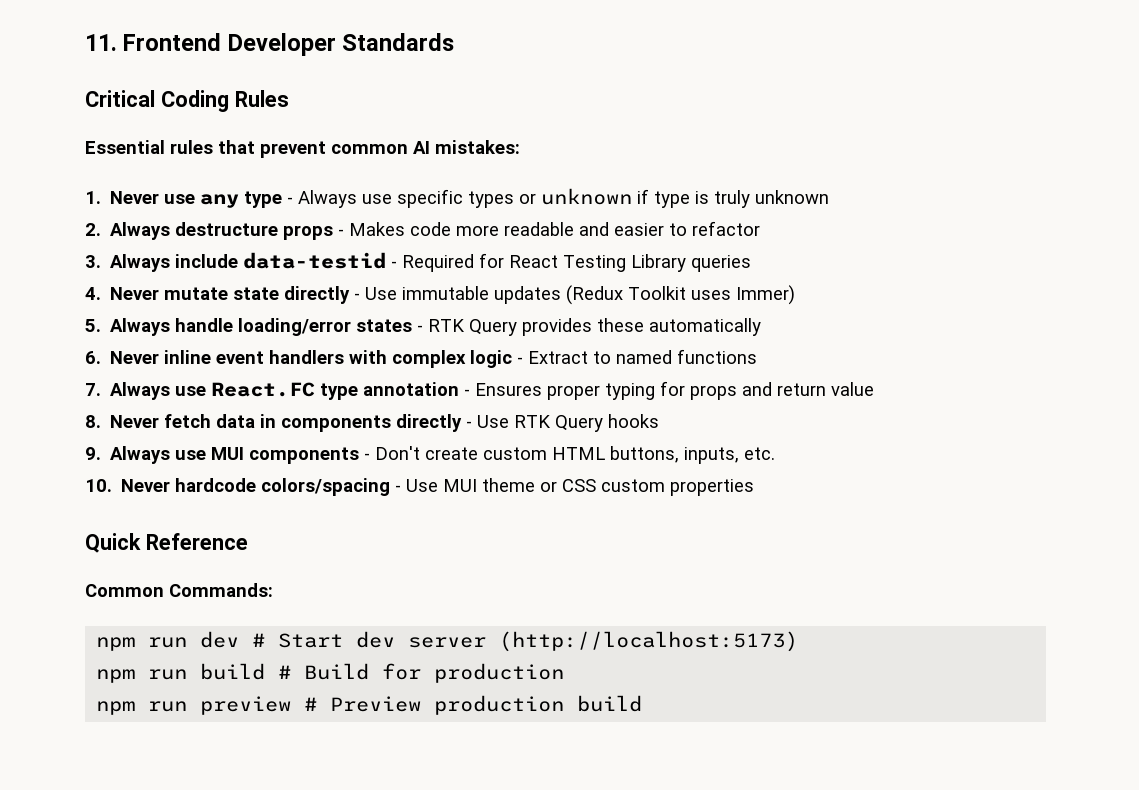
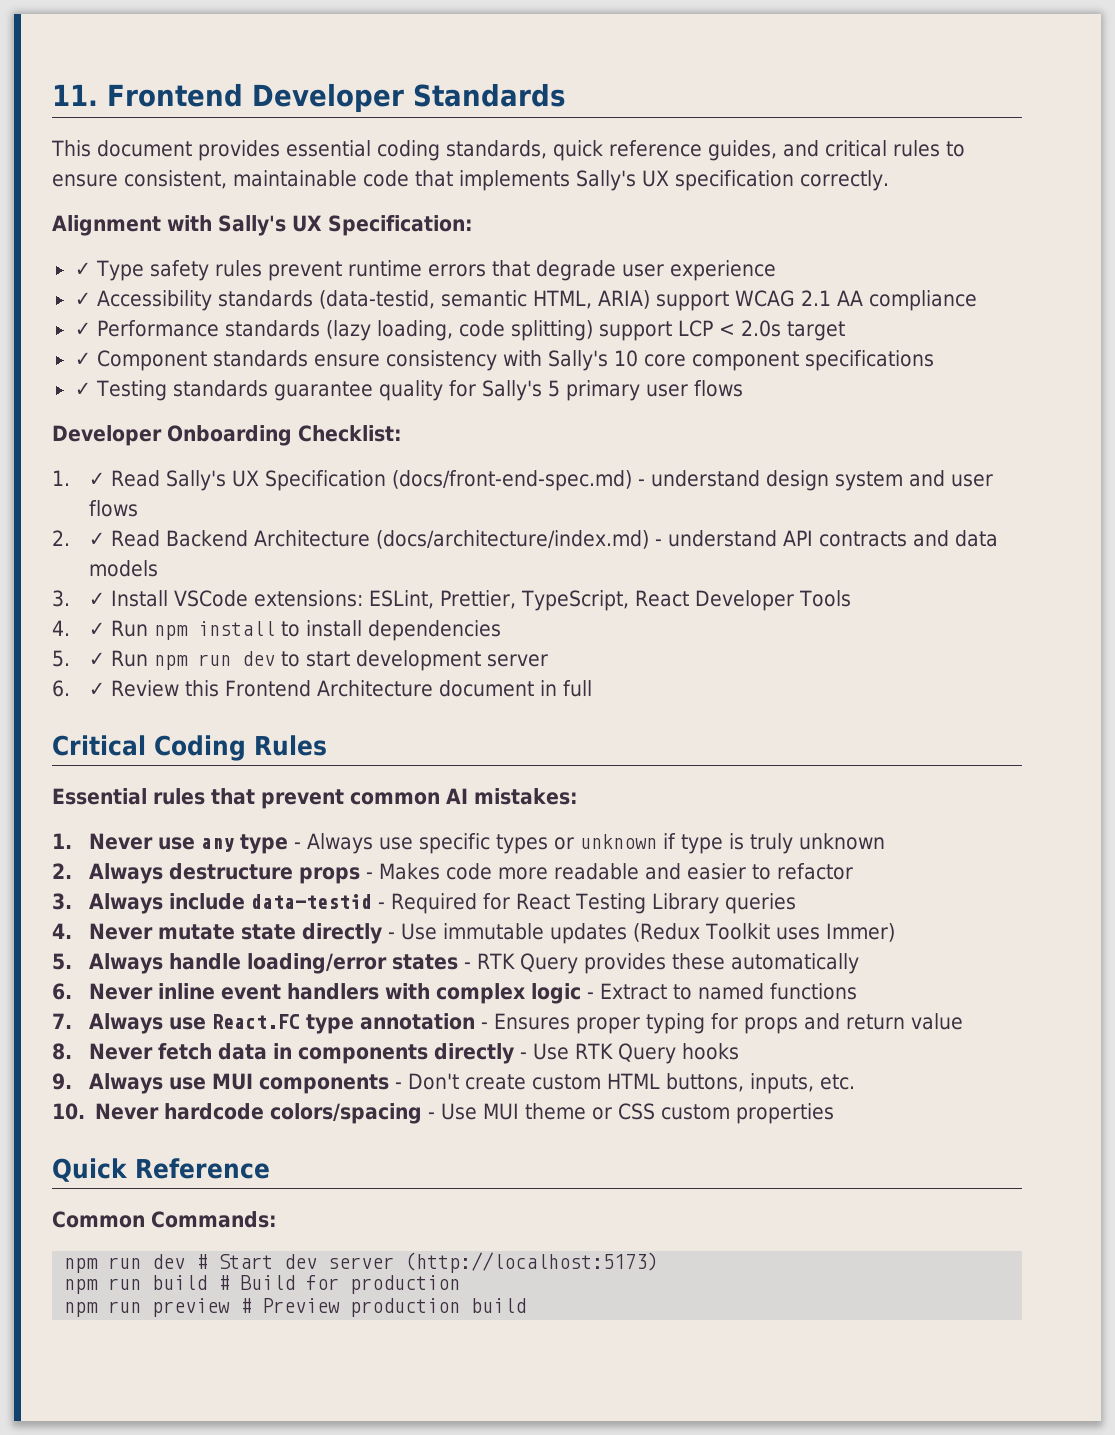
(455, 42) none -> [51,140,965,161] [52,170,889,191] [52,215,473,236] [74,260,776,281] [74,290,977,311] [74,320,845,341] [74,350,934,371] [74,380,743,401] [52,425,402,446] [52,470,993,491] [88,500,138,517] [52,530,998,549] [88,560,158,577] [52,590,851,611] [52,620,501,641] [52,650,548,671] [52,680,592,697] // This document provides essential coding standards, quick reference guides, and critical rules to ensure consistent, maintainable code that implements Sally's UX specification correctly. // Alignment with Sally's UX Specification: // ✓ Type safety rules prevent runtime errors that degrade user experience // ✓ Accessibility standards (data-testid, semantic HTML, ARIA) support WCAG 2.1 AA compliance // ✓ Performance standards (lazy loading, code splitting) support LCP < 2.0s target // ✓ Component standards ensure consistency with Sally's 10 core component specifications // ✓ Testing standards guarantee quality for Sally's 5 primary user flows // Developer Onboarding Checklist: // 1. ✓ Read Sally's UX Specification (docs/front-end-spec.md) - understand design system and user flows // 2. ✓ Read Backend Architecture (docs/architecture/index.md) - understand API contracts and data models // 3. ✓ Install VSCode extensions: ESLint, Prettier, TypeScript, React Developer Tools // 4. ✓ Run npm install to install dependencies // 5. ✓ Run npm run dev to start development server // 6. ✓ Review this Frontend Architecture document in full

